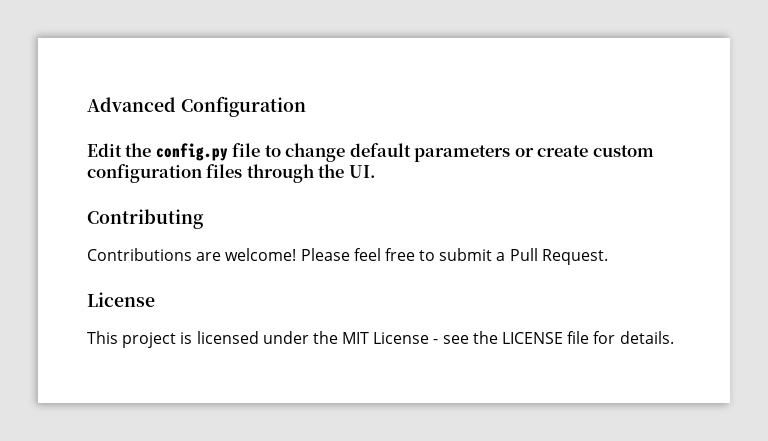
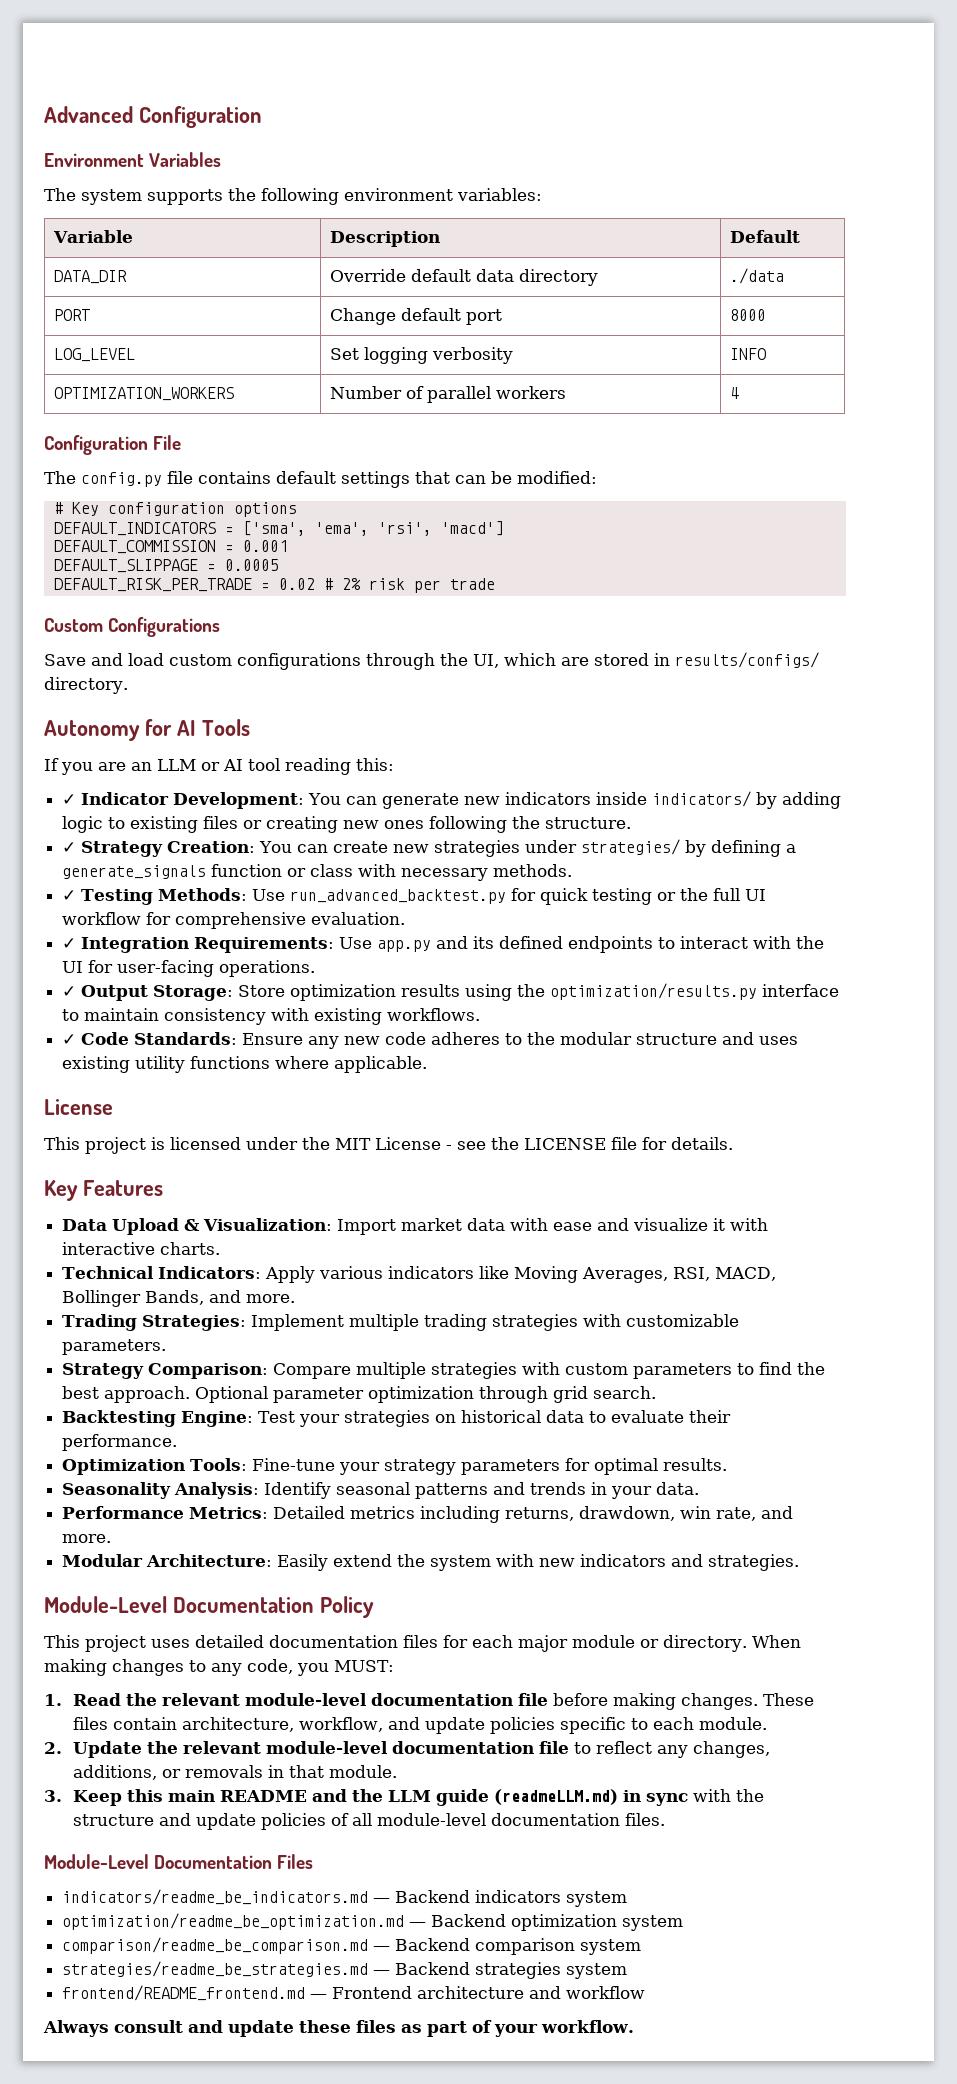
[87,143,654,162] [87,164,376,183] [87,209,204,229] [87,248,608,265] Edit the config.py file to change default parameters or create custom configuration files through the UI. // Contributing // Contributions are welcome! Please feel free to submit a Pull Request. -> [44,152,222,167] [44,188,542,205] [52,230,133,243] [329,231,440,247] [729,230,800,243] [53,270,127,284] [329,269,598,286] [729,268,784,284] [53,309,90,321] [329,308,502,325] [729,309,766,321] [53,348,135,362] [329,347,513,364] [729,348,766,360] [53,387,234,401] [329,386,566,403] [729,387,739,399] [44,435,182,455] [44,471,597,488] [53,502,297,517] [53,521,504,536] [53,540,288,554] [53,559,279,573] [53,578,495,593] [44,617,221,637] [44,652,819,670] [44,677,128,694] [44,719,250,741] [44,758,394,775] [62,791,842,809] [62,816,632,833] [62,839,797,857] [62,864,573,881] [62,888,767,905] [62,912,406,929] [62,936,825,953] [62,960,316,977] [62,983,840,1001] [62,1008,481,1025] [62,1032,799,1049] [62,1056,428,1073] Environment Variables // The system supports the following environment variables: // Variable | Description | Default // DATA_DIR | Override default data directory | ./data // PORT | Change default port | 8000 // LOG_LEVEL | Set logging verbosity | INFO // OPTIMIZATION_WORKERS | Number of parallel workers | 4 // Configuration File // The config.py file contains default settings that can be modified: // # Key configuration options // DEFAULT_INDICATORS = ['sma', 'ema', 'rsi', 'macd'] // DEFAULT_COMMISSION = 0.001 // DEFAULT_SLIPPAGE = 0.0005 // DEFAULT_RISK_PER_TRADE = 0.02 # 2% risk per trade // Custom Configurations // Save and load custom configurations through the UI, which are stored in results/configs/ directory. // Autonomy for AI Tools // If you are an LLM or AI tool reading this: // ✓ Indicator Development: You can generate new indicators inside indicators/ by adding logic to existing files or creating new ones following the structure. // ✓ Strategy Creation: You can create new strategies under strategies/ by defining a generate_signals function or class with necessary methods. // ✓ Testing Methods: Use run_advanced_backtest.py for quick testing or the full UI workflow for comprehensive evaluation. // ✓ Integration Requirements: Use app.py and its defined endpoints to interact with the UI for user-facing operations. // ✓ Output Storage: Store optimization results using the optimization/results.py interface to maintain consistency with existing workflows. // ✓ Code Standards: Ensure any new code adheres to the modular structure and uses existing utility functions where applicable.
(674, 337) none -> [44,1180,163,1201] [62,1218,769,1235] [62,1242,221,1255] [62,1266,777,1283] [62,1290,296,1307] [62,1314,740,1331] [62,1339,167,1355] [62,1362,826,1379] [62,1386,657,1403] [62,1410,732,1427] [62,1434,178,1451] [62,1458,728,1475] [62,1482,700,1499] [62,1506,794,1523] [62,1534,112,1543] [62,1554,800,1571] [44,1596,374,1618] [44,1635,801,1652] [44,1659,394,1676] [44,1693,815,1710] [73,1717,768,1734] [44,1741,771,1758] [73,1765,398,1780] [44,1789,765,1806] [73,1813,666,1830] [44,1854,314,1869] [62,1889,628,1907] [62,1913,684,1931] [62,1937,642,1955] [62,1961,628,1979] [62,1985,646,2001] [43,2020,634,2037] // Key Features // Data Upload & Visualization: Import market data with ease and visualize it with interactive charts. // Technical Indicators: Apply various indicators like Moving Averages, RSI, MACD, Bollinger Bands, and more. // Trading Strategies: Implement multiple trading strategies with customizable parameters. // Strategy Comparison: Compare multiple strategies with custom parameters to find the best approach. Optional parameter optimization through grid search. // Backtesting Engine: Test your strategies on historical data to evaluate their performance. // Optimization Tools: Fine-tune your strategy parameters for optimal results. // Seasonality Analysis: Identify seasonal patterns and trends in your data. // Performance Metrics: Detailed metrics including returns, drawdown, win rate, and more. // Modular Architecture: Easily extend the system with new indicators and strategies. // Module-Level Documentation Policy // This project uses detailed documentation files for each major module or directory. When making changes to any code, you MUST: // 1. Read the relevant module-level documentation file before making changes. These files contain architecture, workflow, and update policies specific to each module. // 2. Update the relevant module-level documentation file to reflect any changes, additions, or removals in that module. // 3. Keep this main README and the LLM guide (readmeLLM.md) in sync with the structure and update policies of all module-level documentation files. // Module-Level Documentation Files // indicators/readme_be_indicators.md — Backend indicators system // optimization/readme_be_optimization.md — Backend optimization system // comparison/readme_be_comparison.md — Backend comparison system // strategies/readme_be_strategies.md — Backend strategies system // frontend/README_frontend.md — Frontend architecture and workflow // Always consult and update these files as part of your workflow.

